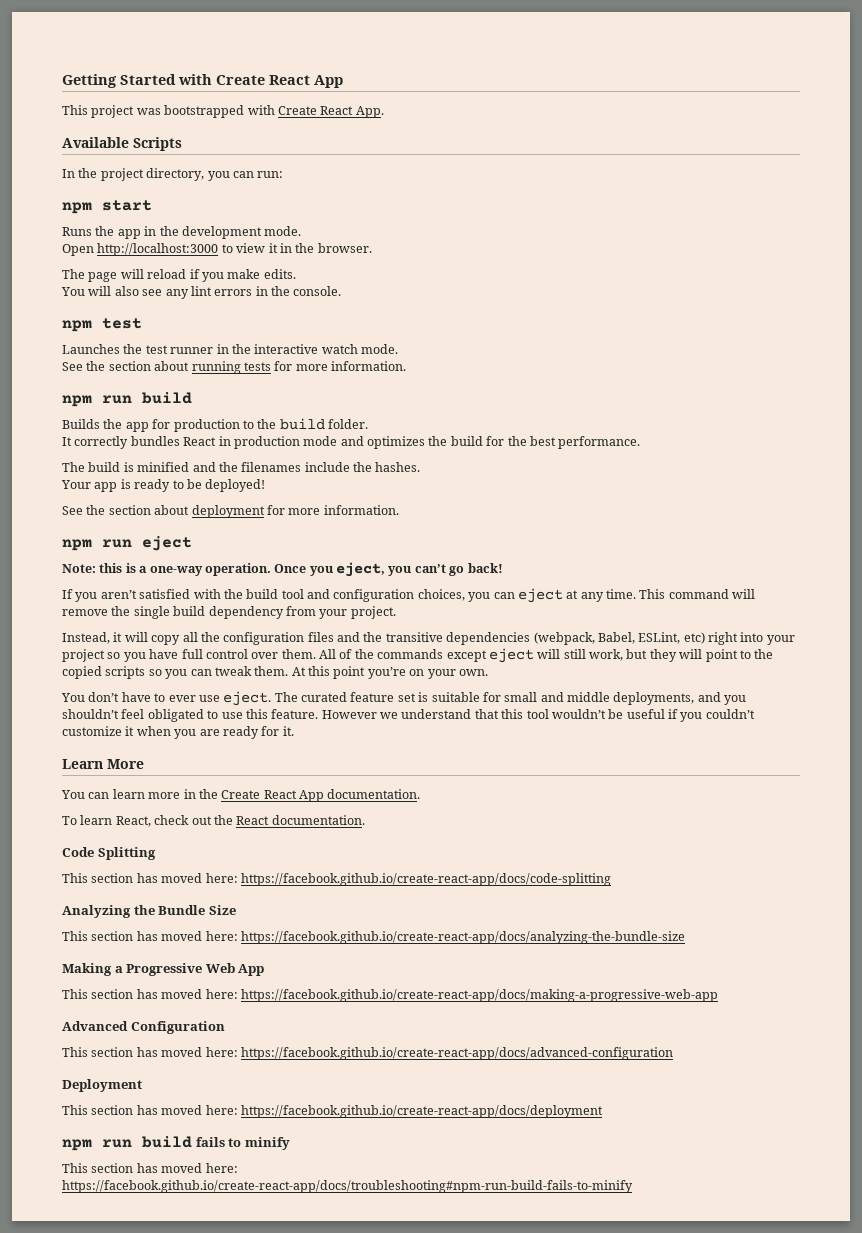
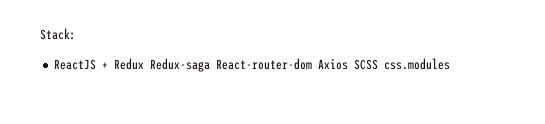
[62,74,343,88] [62,105,384,118] [62,137,182,151] [62,168,284,181] [62,200,152,214] [62,226,302,239] [62,243,372,256] [62,269,296,282] [61,286,342,299] [62,318,142,332] [62,344,398,354] [62,361,406,374] [62,392,192,407] [62,418,368,432] [62,436,641,449] [62,462,421,472] [61,479,266,492] [62,505,399,518] [62,536,192,551] [62,562,503,577] [62,588,756,603] [62,606,396,619] [62,632,795,645] [62,648,774,663] [62,666,488,679] [61,691,747,706] [62,709,755,722] [62,726,294,739] [62,759,144,769] [61,789,421,802] [62,815,365,827] [62,847,156,860] [62,873,611,886] [62,905,236,918] [62,931,685,944] [62,963,265,976] [62,989,718,1002] [62,1021,225,1034] [62,1047,673,1060] [62,1079,142,1092] [62,1105,603,1118] [62,1136,290,1151] [62,1163,238,1173] [62,1180,633,1193] Getting Started with Create React App // This project was bootstrapped with Create React App. // Available Scripts // In the project directory, you can run: // npm start // Runs the app in the development mode. // Open http://localhost:3000 to view it in the browser. // The page will reload if you make edits. // You will also see any lint errors in the console. // npm test // Launches the test runner in the interactive watch mode. // See the section about running tests for more information. // npm run build // Builds the app for production to the build folder. // It correctly bundles React in production mode and optimizes the build for the best performance. // The build is minified and the filenames include the hashes. // Your app is ready to be deployed! // See the section about deployment for more information. // npm run eject // Note: this is a one-way operation. Once you eject, you can’t go back! // If you aren’t satisfied with the build tool and configuration choices, you can eject at any time. This command will remove the single build dependency from your project. // Instead, it will copy all the configuration files and the transitive dependencies (webpack, Babel, ESLint, etc) right into your project so you have full control over them. All of the commands except eject will still work, but they will point to the copied scripts so you can tweak them. At this point you’re on your own. // You don’t have to ever use eject. The curated feature set is suitable for small and middle deployments, and you shouldn’t feel obligated to use this feature. However we understand that this tool wouldn’t be useful if you couldn’t customize it when you are ready for it. // Learn More // You can learn more in the Create React App documentation. // To learn React, check out the React documentation. // Code Splitting // This section has moved here: https://facebook.github.io/create-react-app/docs/code-splitting // Analyzing the Bundle Size // This section has moved here: https://facebook.github.io/create-react-app/docs/analyzing-the-bundle-size // Making a Progressive Web App // This section has moved here: https://facebook.github.io/create-react-app/docs/making-a-progressive-web-app // Advanced Configuration // This section has moved here: https://facebook.github.io/create-react-app/docs/advanced-configuration // Deployment // This section has moved here: https://facebook.github.io/create-react-app/docs/deployment // npm run build fails to minify // This section has moved here: https://facebook.github.io/create-react-app/docs/troubleshooting#npm-run-build-fails-to-minify -> [40,28,76,40] [54,58,451,72] Stack: // ReactJS + Redux Redux-saga React-router-dom Axios SCSS css.modules

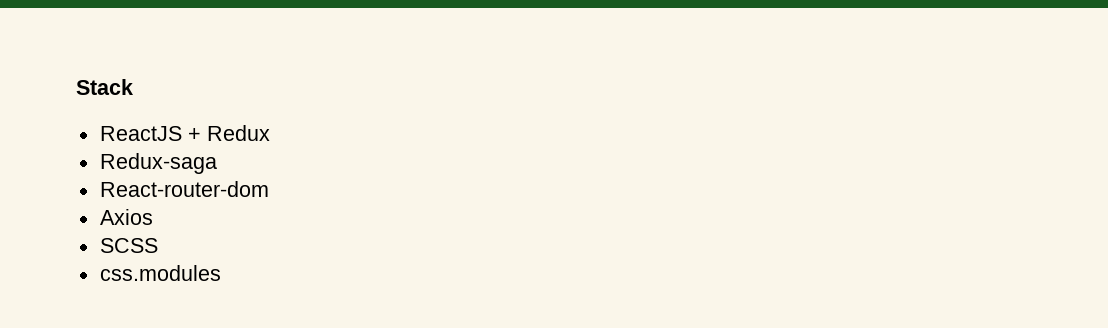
[40,28,76,40] Stack: -> [76,79,133,95] Stack
(145, 64) none -> (270, 133) //
(211, 65) none -> (217, 163) //
(313, 64) none -> (269, 189) //
(349, 64) none -> (153, 217) //
(379, 64) none -> (158, 245) //

